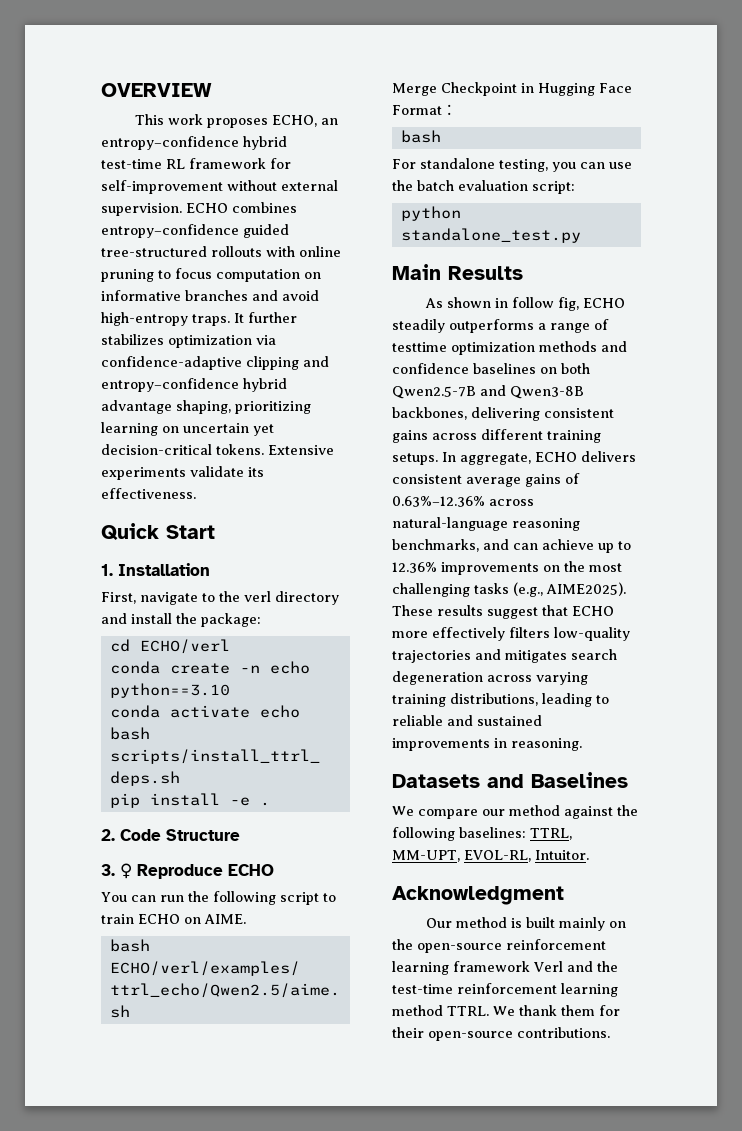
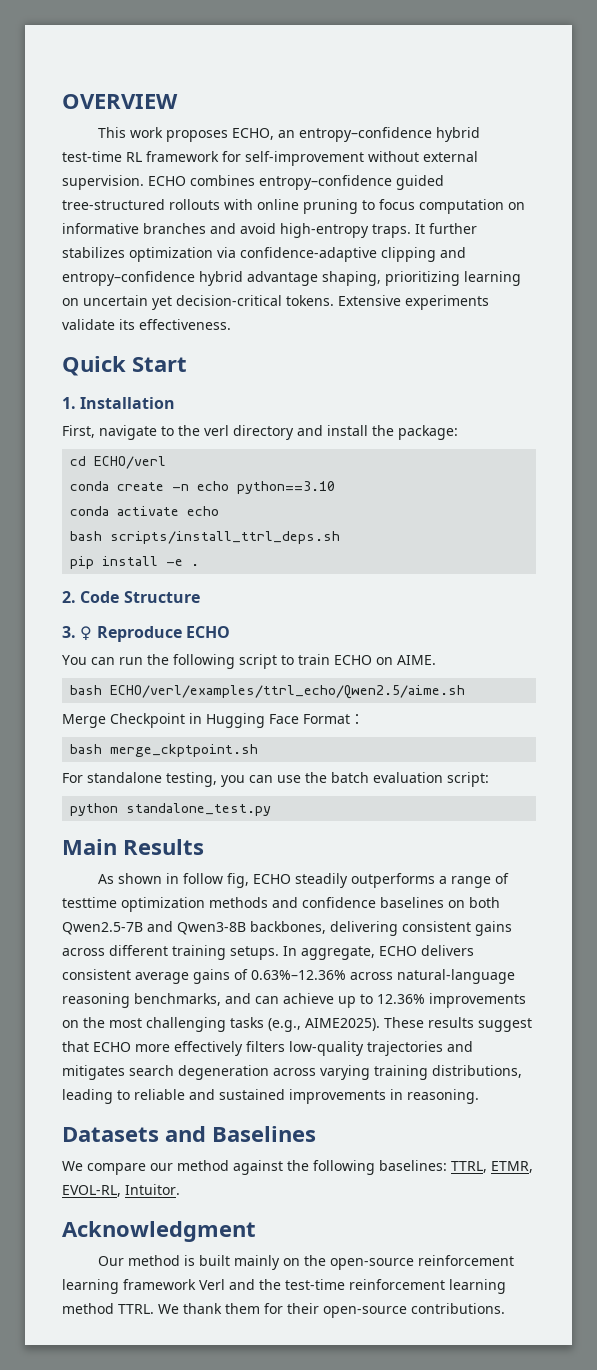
(441, 136) none -> [110,744,259,757] merge_ckptpoint.sh
[392,850,460,862] MM-UPT, -> [491,1161,533,1173] ETMR,

